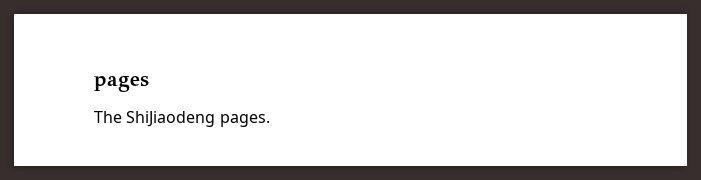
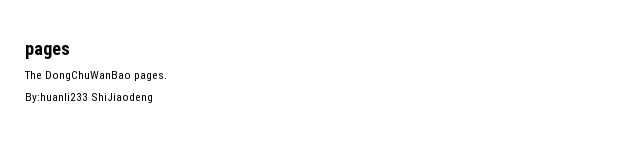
[126,111,270,127] ShiJiaodeng pages. -> [45,71,168,81] [25,93,154,103] DongChuWanBao pages. // By:huanli233 ShiJiaodeng

